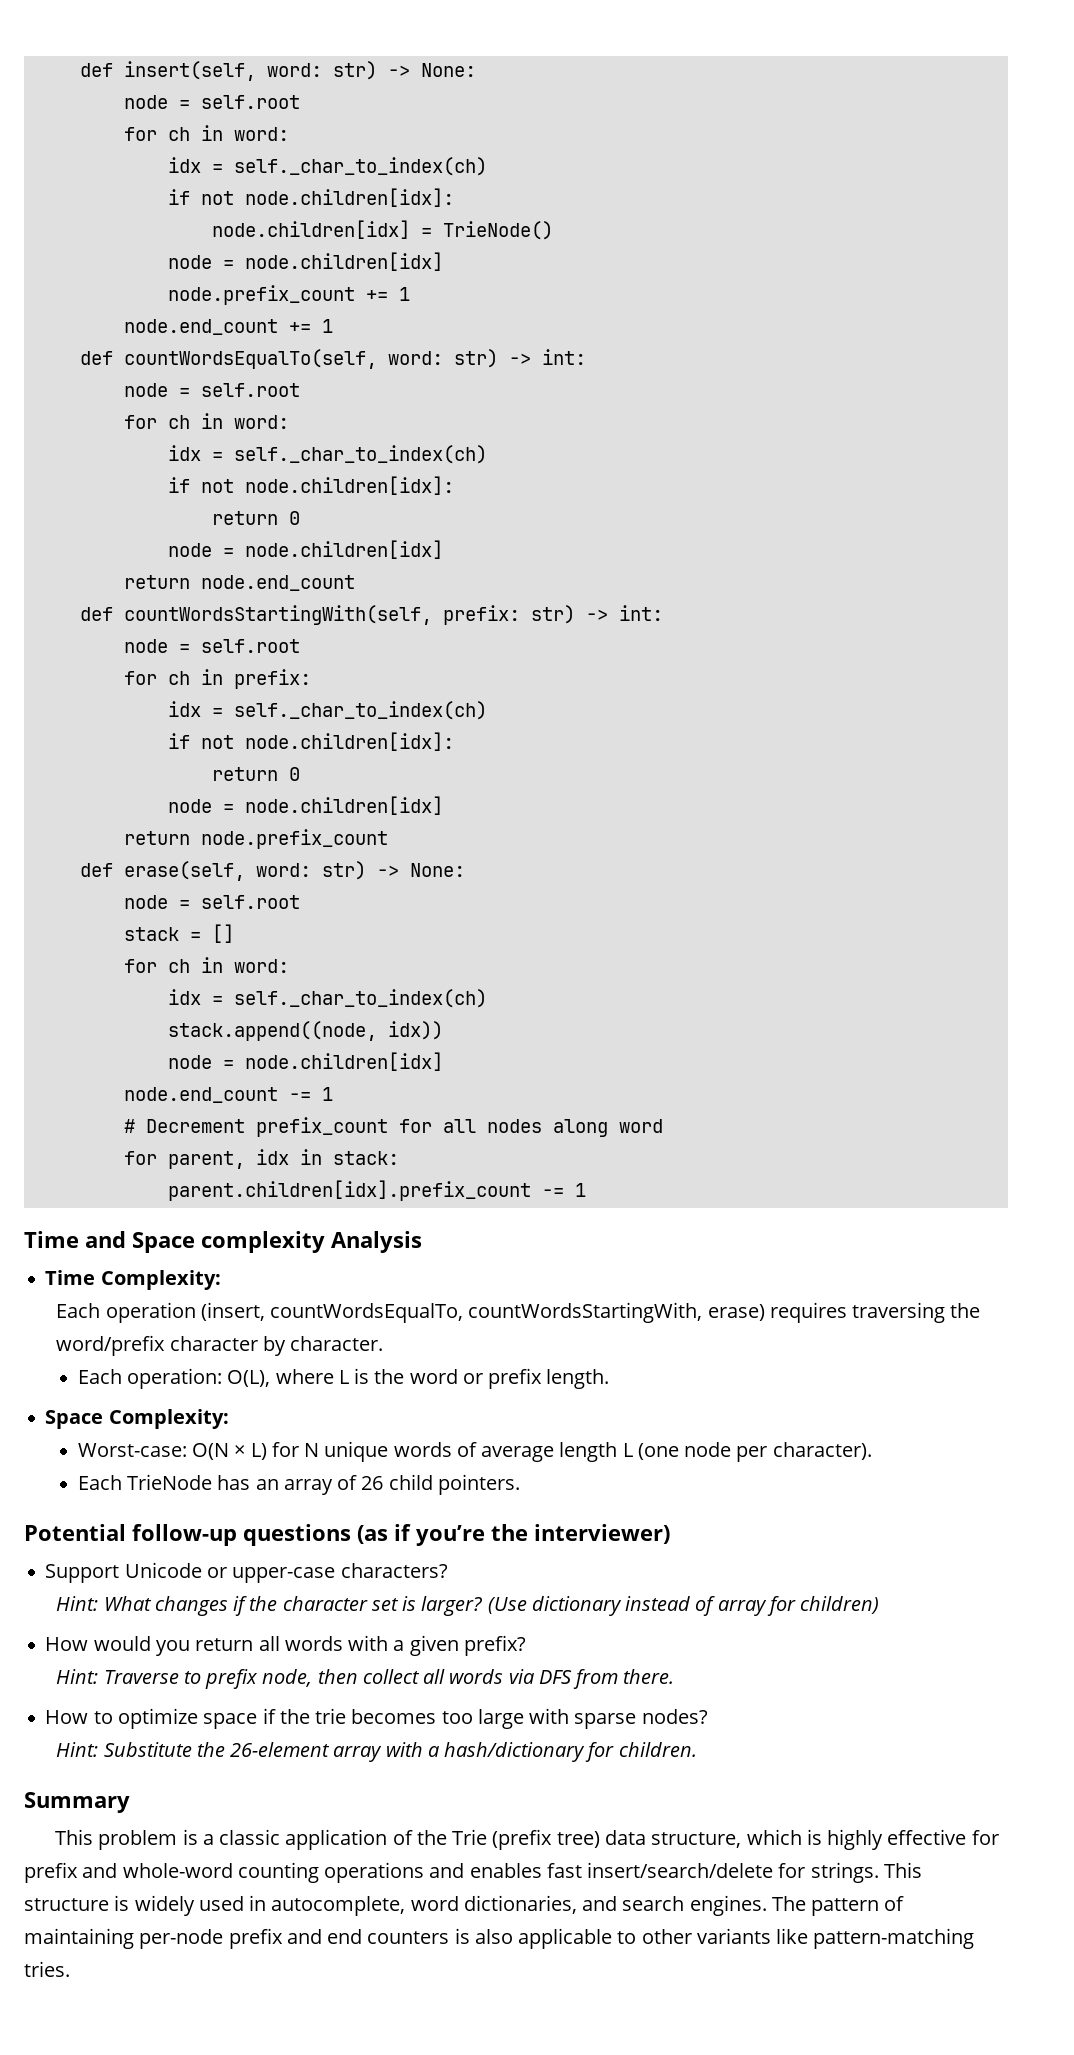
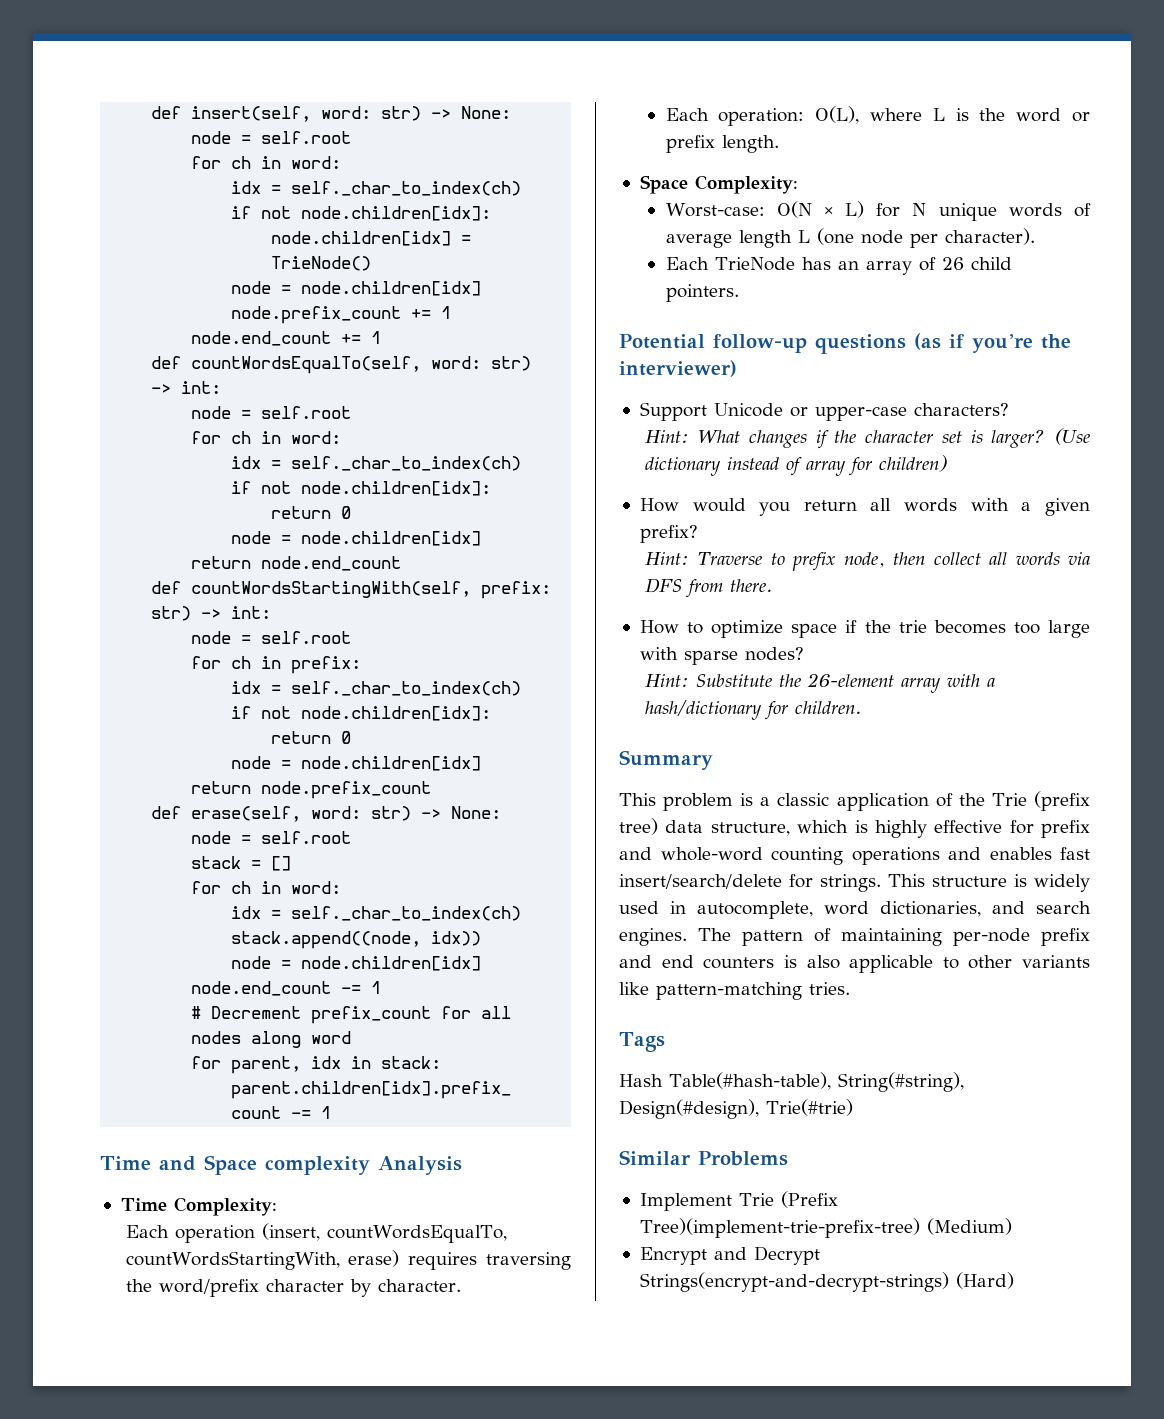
(70, 1969) none -> [619,1032,665,1052] [619,1072,964,1092] [619,1099,853,1119] [619,1150,788,1166] [639,1191,838,1211] [639,1218,1012,1238] [639,1246,820,1265] [639,1272,1014,1292] // Tags // Hash Table(#hash-table), String(#string), Design(#design), Trie(#trie) // Similar Problems // Implement Trie (Prefix Tree)(implement-trie-prefix-tree) (Medium) // Encrypt and Decrypt Strings(encrypt-and-decrypt-strings) (Hard)

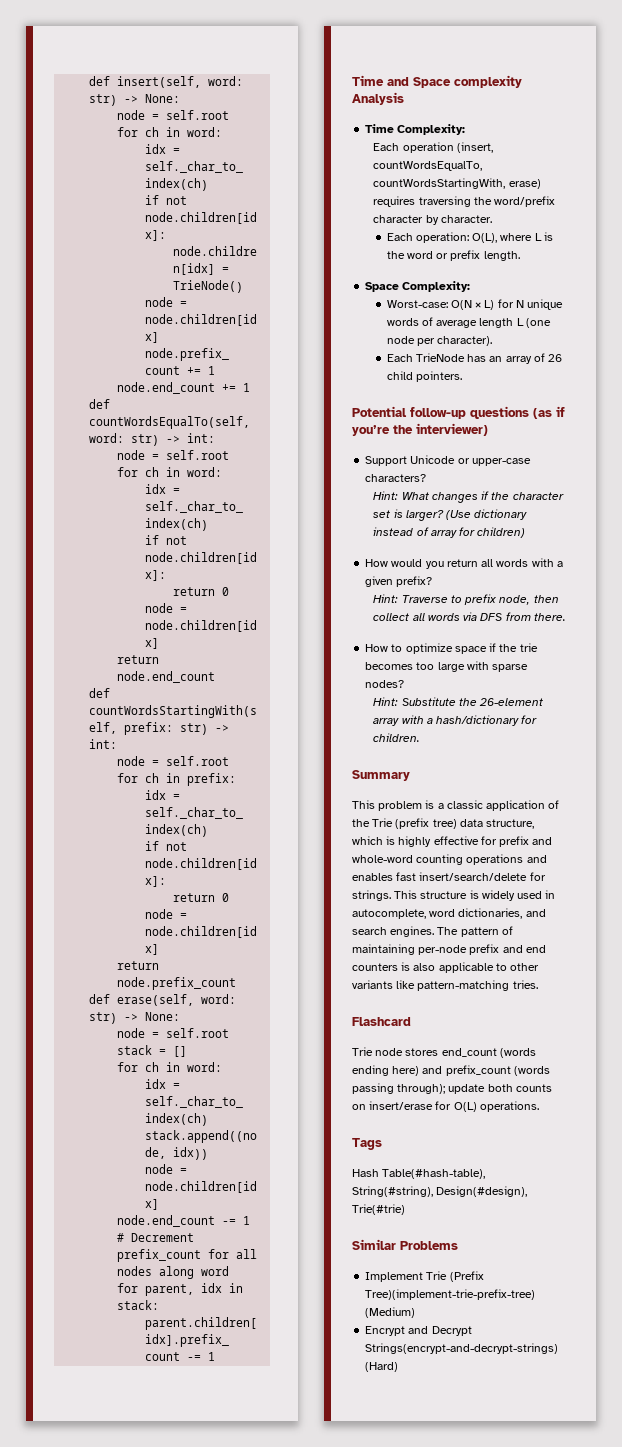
(850, 988) none -> [352,1017,411,1026] [352,1047,536,1058] [352,1065,550,1076] [352,1083,552,1094] [352,1101,539,1112] // Flashcard // Trie node stores end_count (words ending here) and prefix_count (words passing through); update both counts on insert/erase for O(L) operations.

